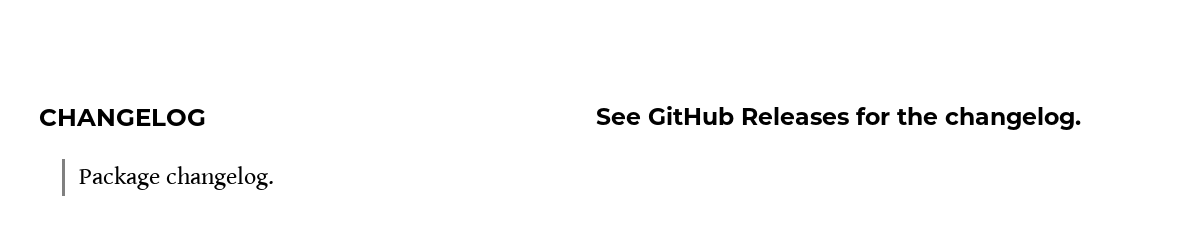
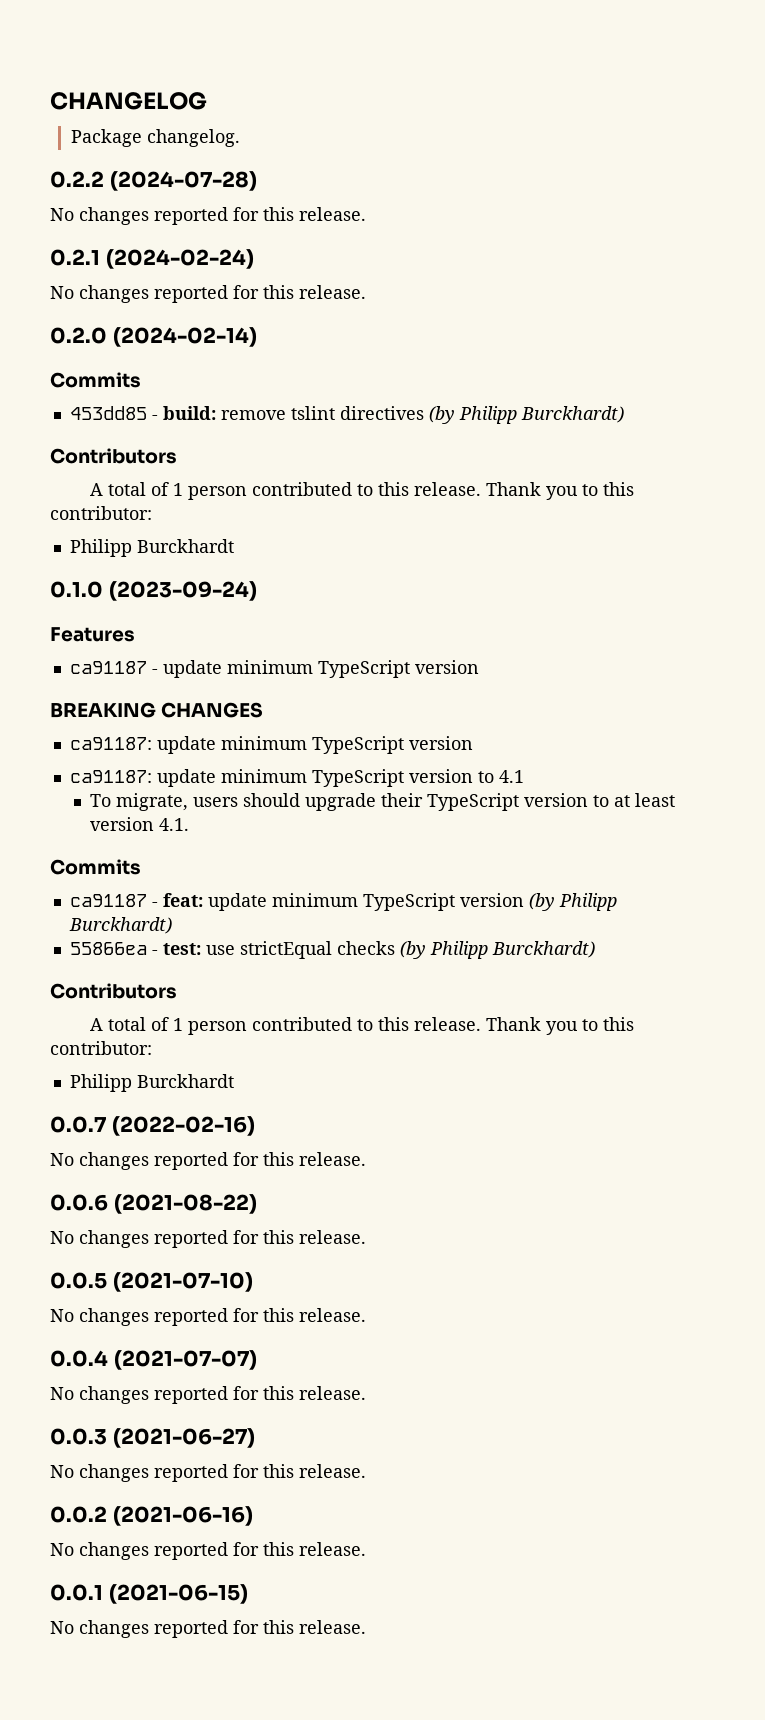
[596,106,1081,130] See GitHub Releases for the changelog. -> [50,171,257,191] [50,207,366,225] [50,249,254,269] [50,285,366,303] [50,327,257,347] [50,372,141,388] [69,406,624,424] [50,448,177,464] [90,482,635,500] [50,506,152,520] [69,539,234,557] [50,581,257,601] [50,627,135,642] [69,660,479,678] [50,702,264,718] [69,736,473,754] [69,769,524,787] [90,793,676,811] [90,817,190,831] [50,859,141,875] [69,893,617,911] [68,917,172,934] [69,941,595,959] [50,983,177,999] [90,1017,635,1035] [50,1041,152,1055] [69,1074,234,1092] [50,1116,255,1136] [50,1152,366,1170] [50,1194,257,1214] [50,1230,366,1248] [50,1272,253,1292] [50,1308,366,1326] [50,1350,257,1370] [50,1386,366,1404] [50,1428,255,1448] [50,1464,366,1482] [50,1506,253,1526] [50,1542,366,1560] [50,1584,248,1604] [50,1620,366,1638] 0.2.2 (2024-07-28) // No changes reported for this release. // 0.2.1 (2024-02-24) // No changes reported for this release. // 0.2.0 (2024-02-14) // Commits // 453dd85 - build: remove tslint directives (by Philipp Burckhardt) // Contributors // A total of 1 person contributed to this release. Thank you to this contributor: // Philipp Burckhardt // 0.1.0 (2023-09-24) // Features // ca91187 - update minimum TypeScript version // BREAKING CHANGES // ca91187: update minimum TypeScript version // ca91187: update minimum TypeScript version to 4.1 // To migrate, users should upgrade their TypeScript version to at least version 4.1. // Commits // ca91187 - feat: update minimum TypeScript version (by Philipp Burckhardt) // 55866ea - test: use strictEqual checks (by Philipp Burckhardt) // Contributors // A total of 1 person contributed to this release. Thank you to this contributor: // Philipp Burckhardt // 0.0.7 (2022-02-16) // No changes reported for this release. // 0.0.6 (2021-08-22) // No changes reported for this release. // 0.0.5 (2021-07-10) // No changes reported for this release. // 0.0.4 (2021-07-07) // No changes reported for this release. // 0.0.3 (2021-06-27) // No changes reported for this release. // 0.0.2 (2021-06-16) // No changes reported for this release. // 0.0.1 (2021-06-15) // No changes reported for this release.

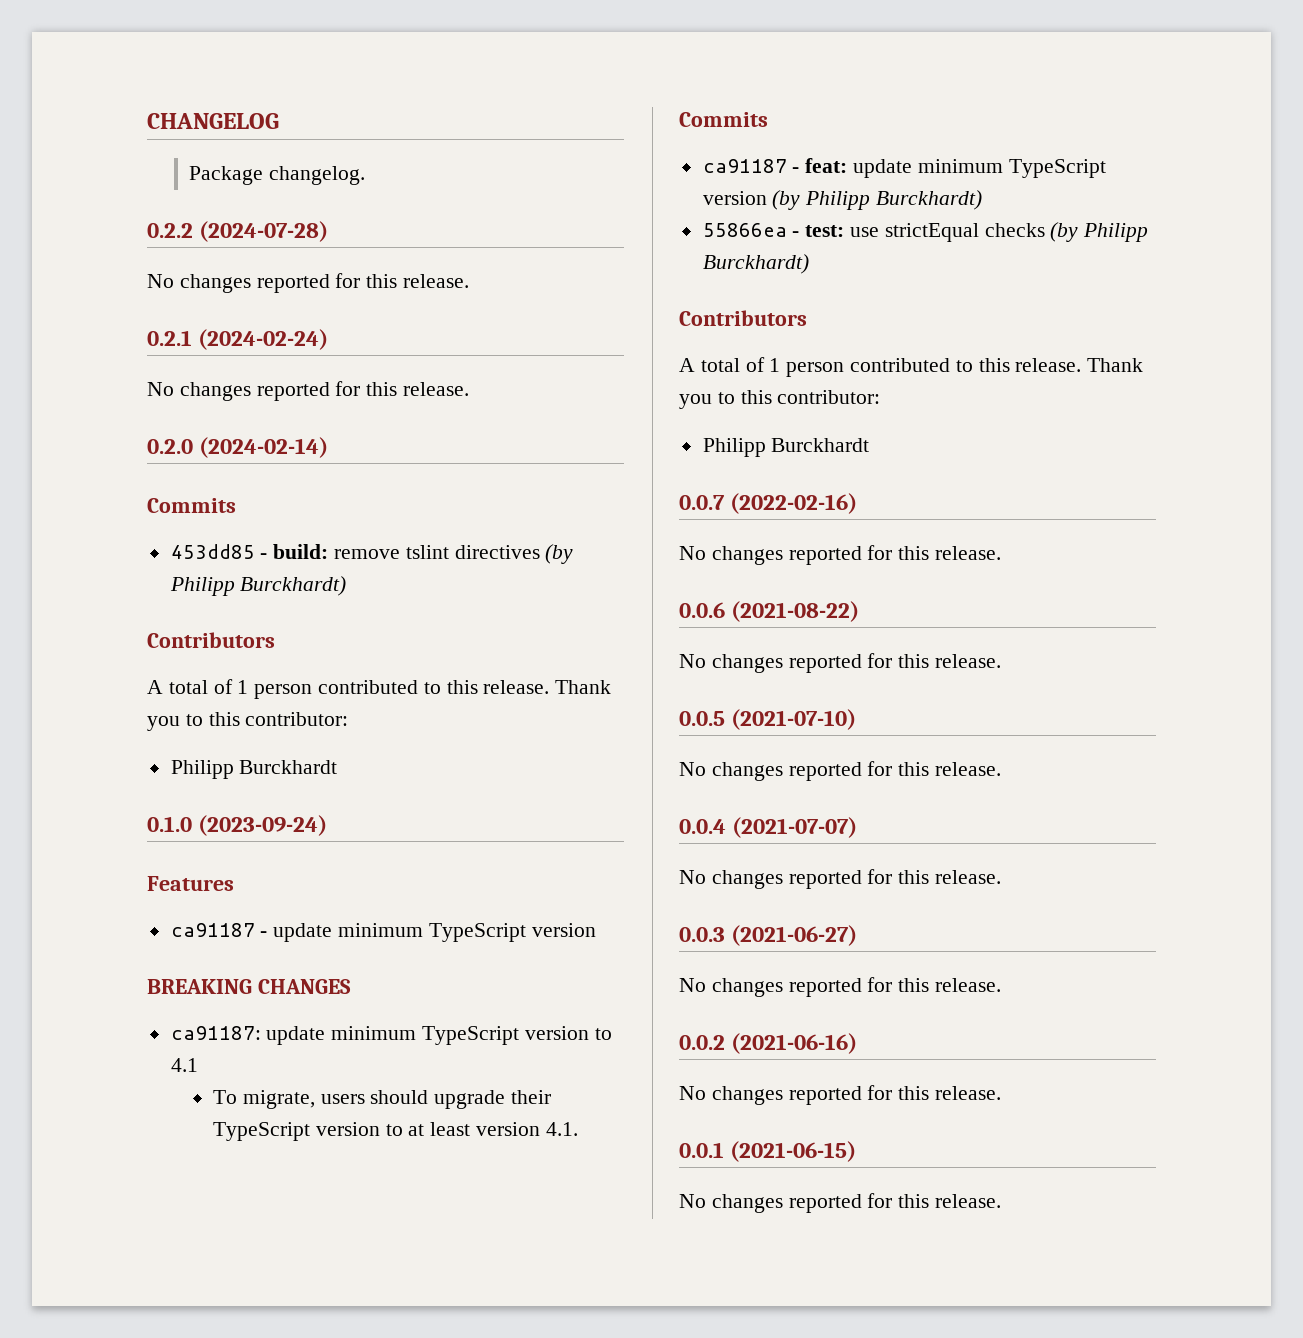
[69,769,473,787] // ca91187: update minimum TypeScript version -> (589, 1033) none

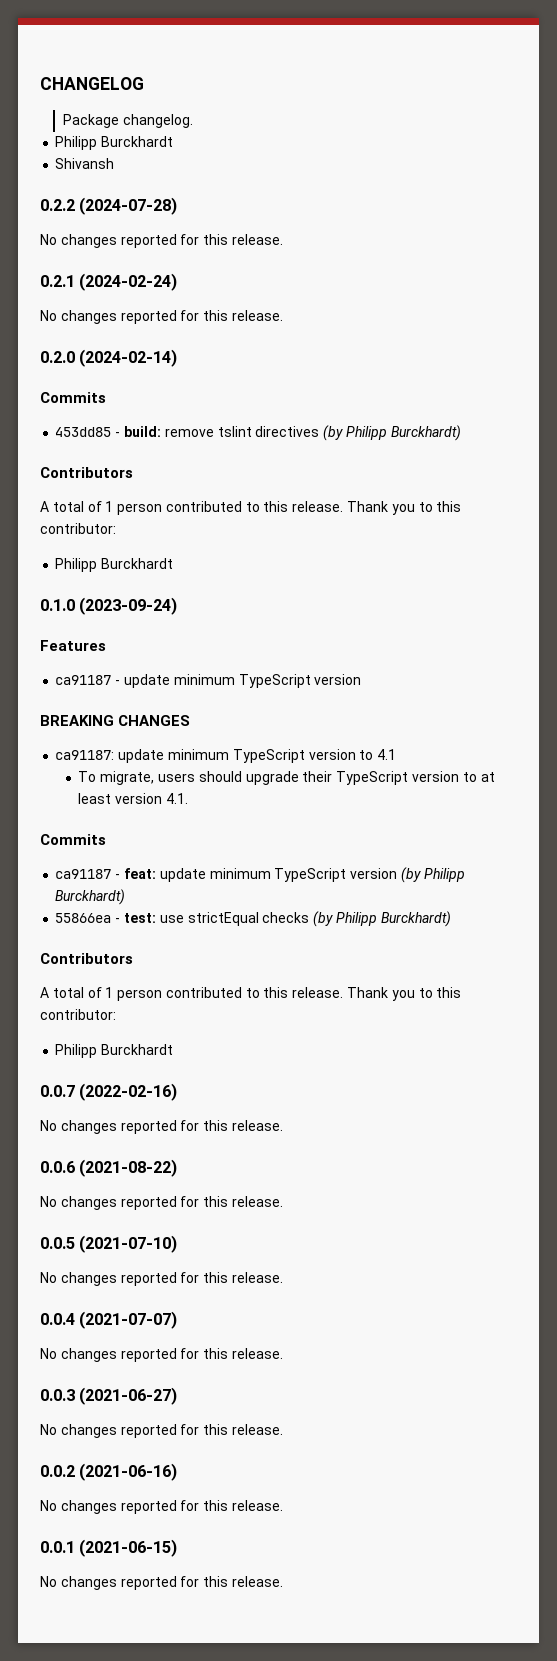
(366, 175) none -> [55,136,174,150] [55,158,115,169] // Philipp Burckhardt // Shivansh

